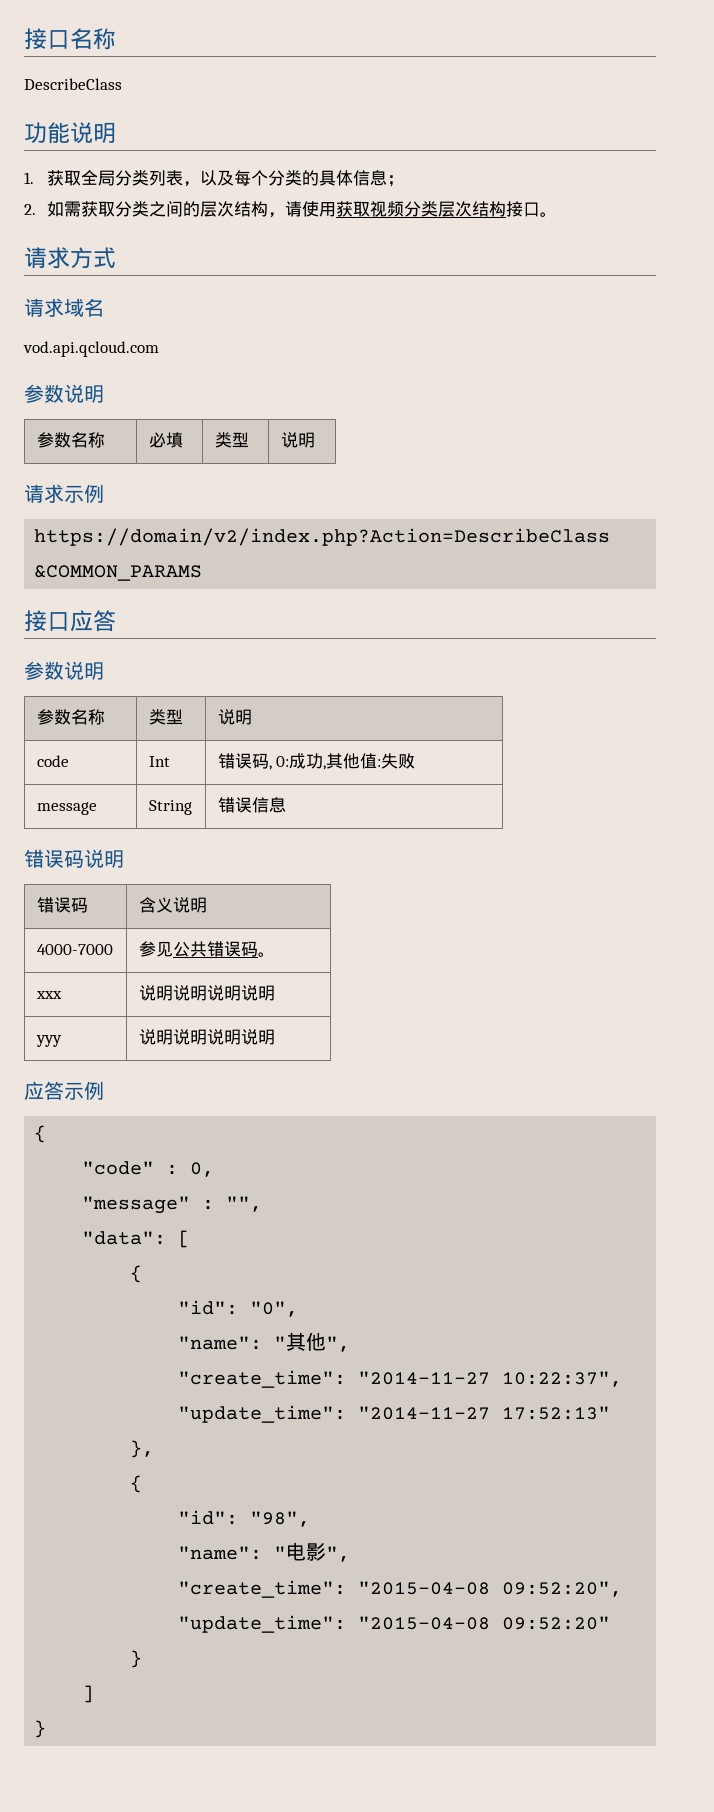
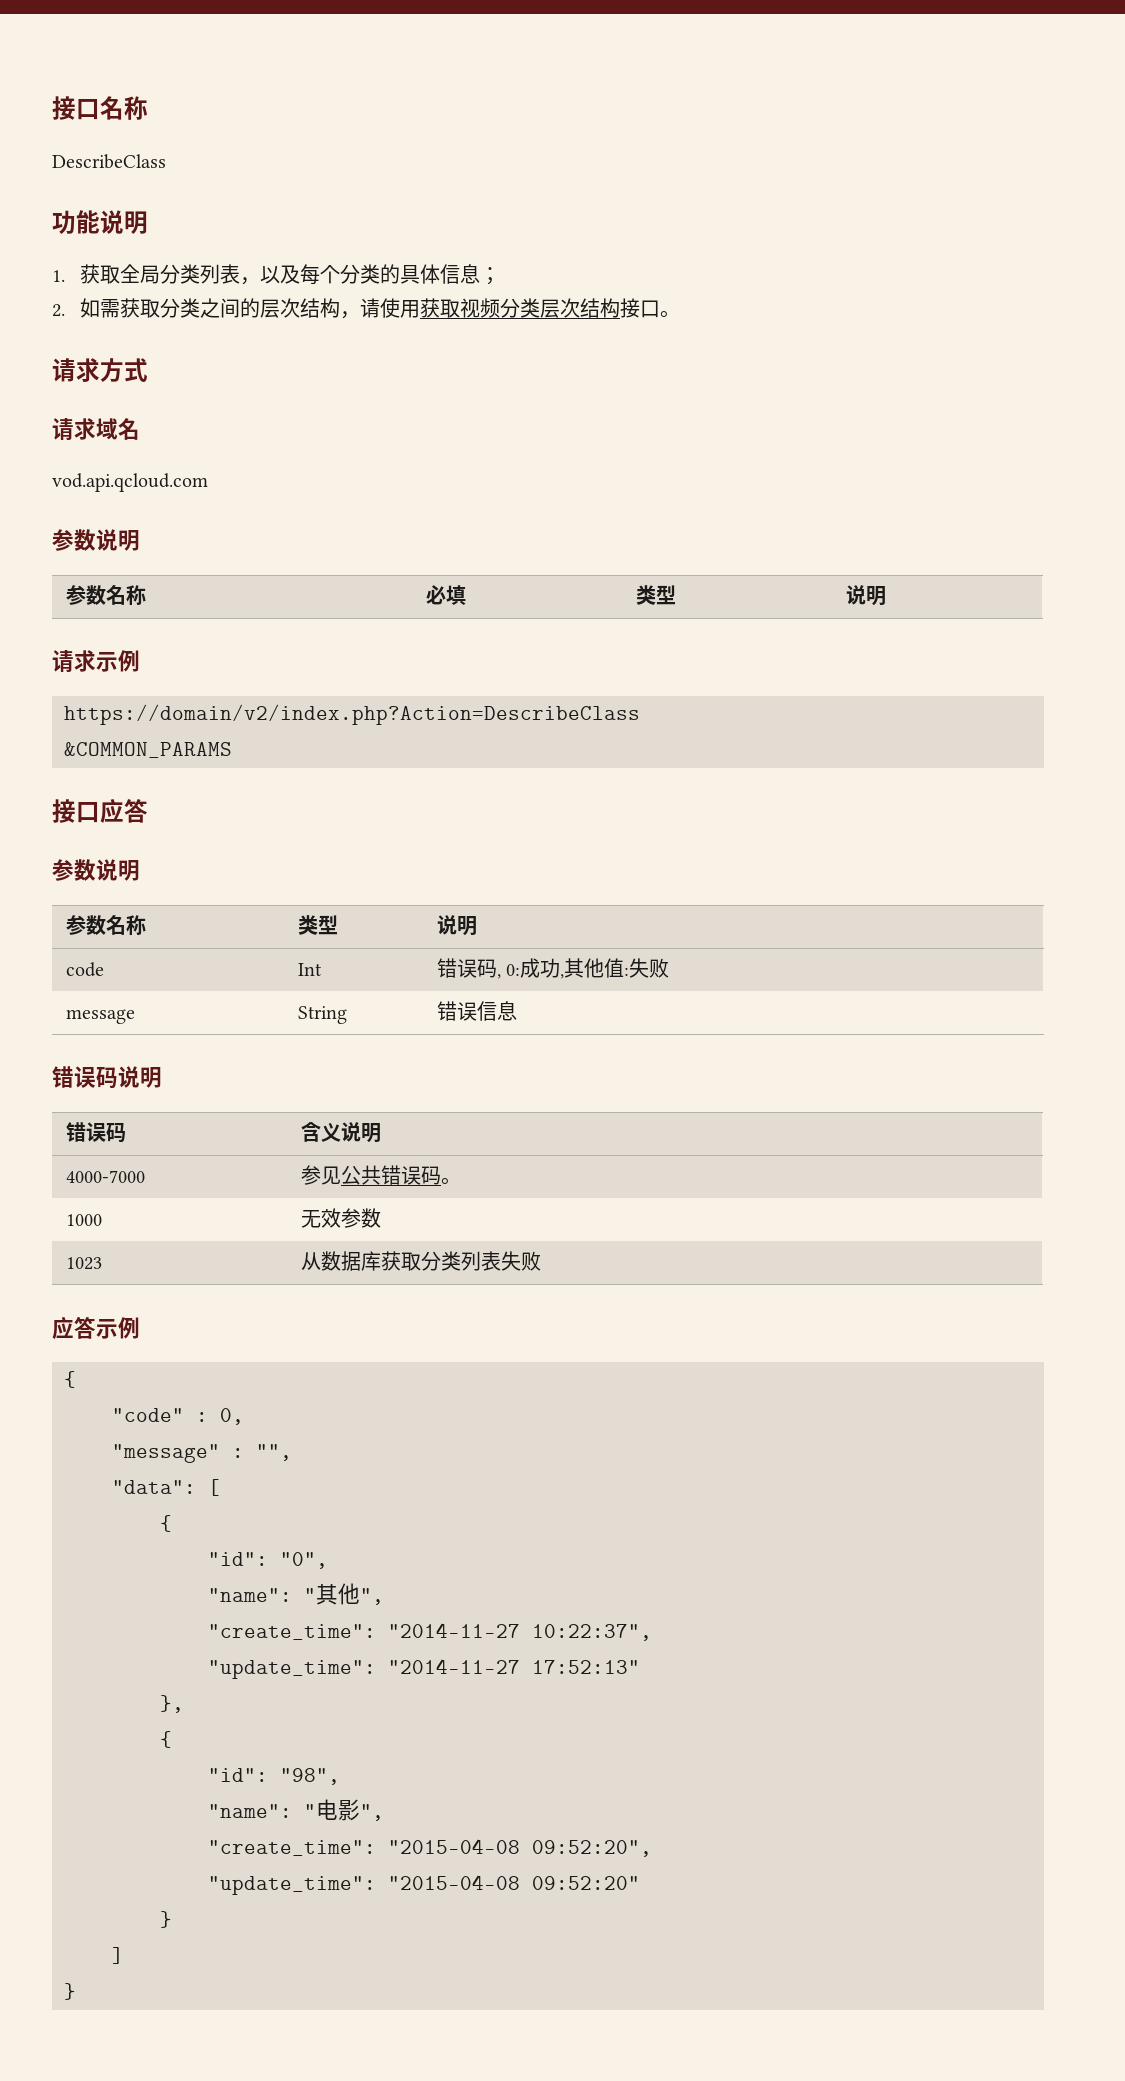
[35,991,62,999] [138,985,275,1001] [35,1035,62,1047] [138,1029,275,1045] xxx | 说明说明说明说明 // yyy | 说明说明说明说明 -> [65,1214,102,1226] [300,1208,381,1228] [65,1257,102,1270] [300,1251,541,1271] 1000 | 无效参数 // 1023 | 从数据库获取分类列表失败

